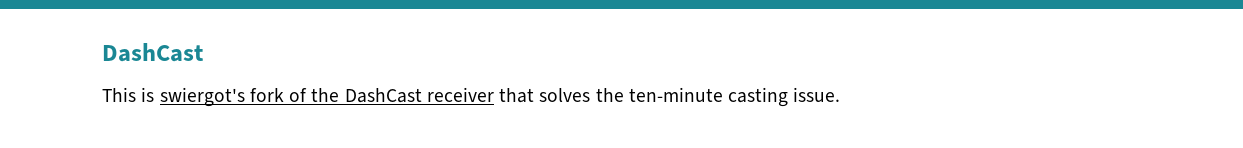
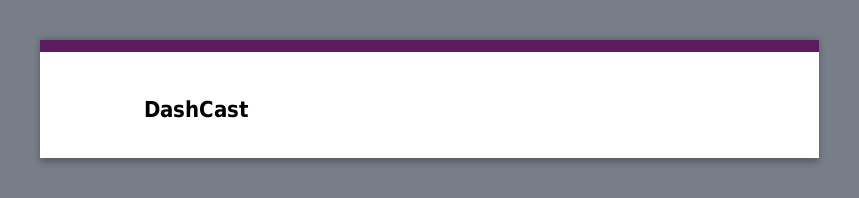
[102,43,203,62] [102,87,841,107] DashCast // This is swiergot's fork of the DashCast receiver that solves the ten-minute casting issue. -> [144,100,249,118] DashCast

